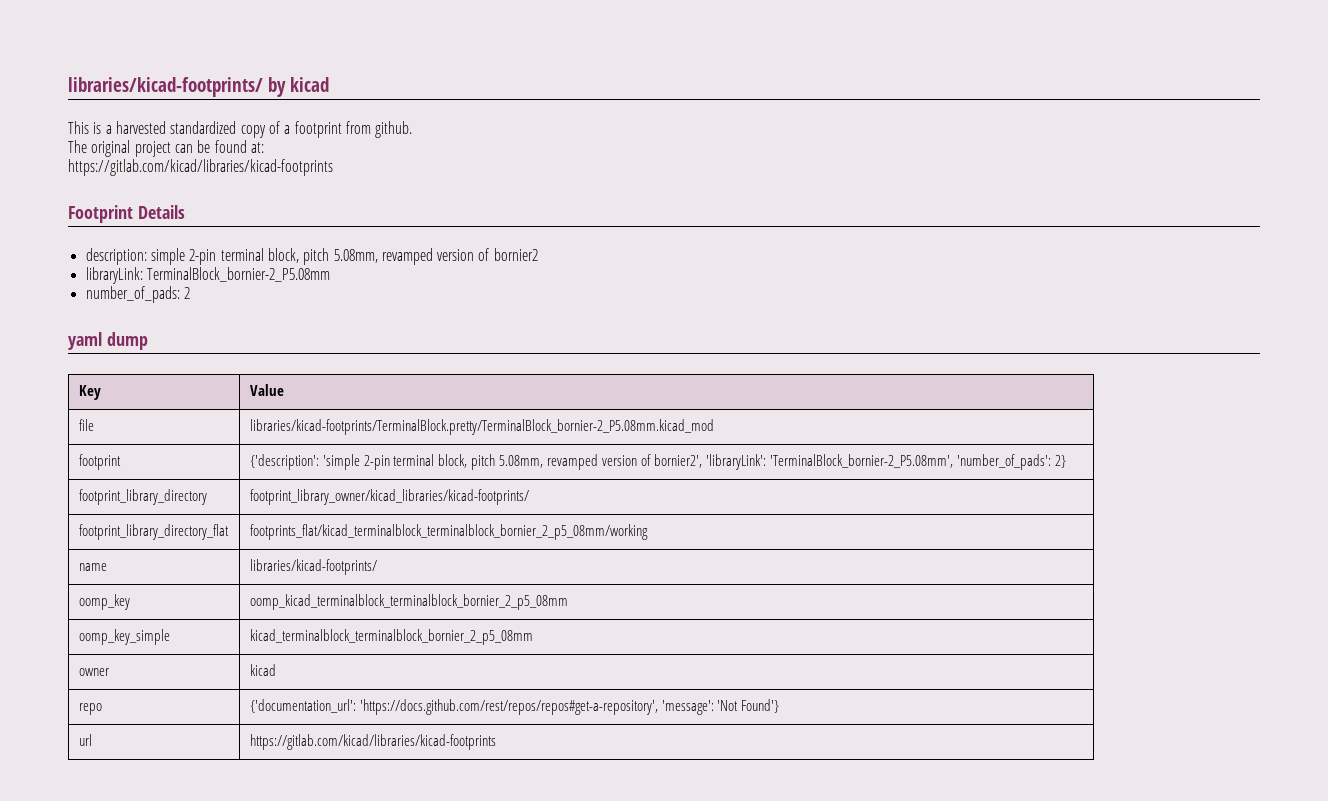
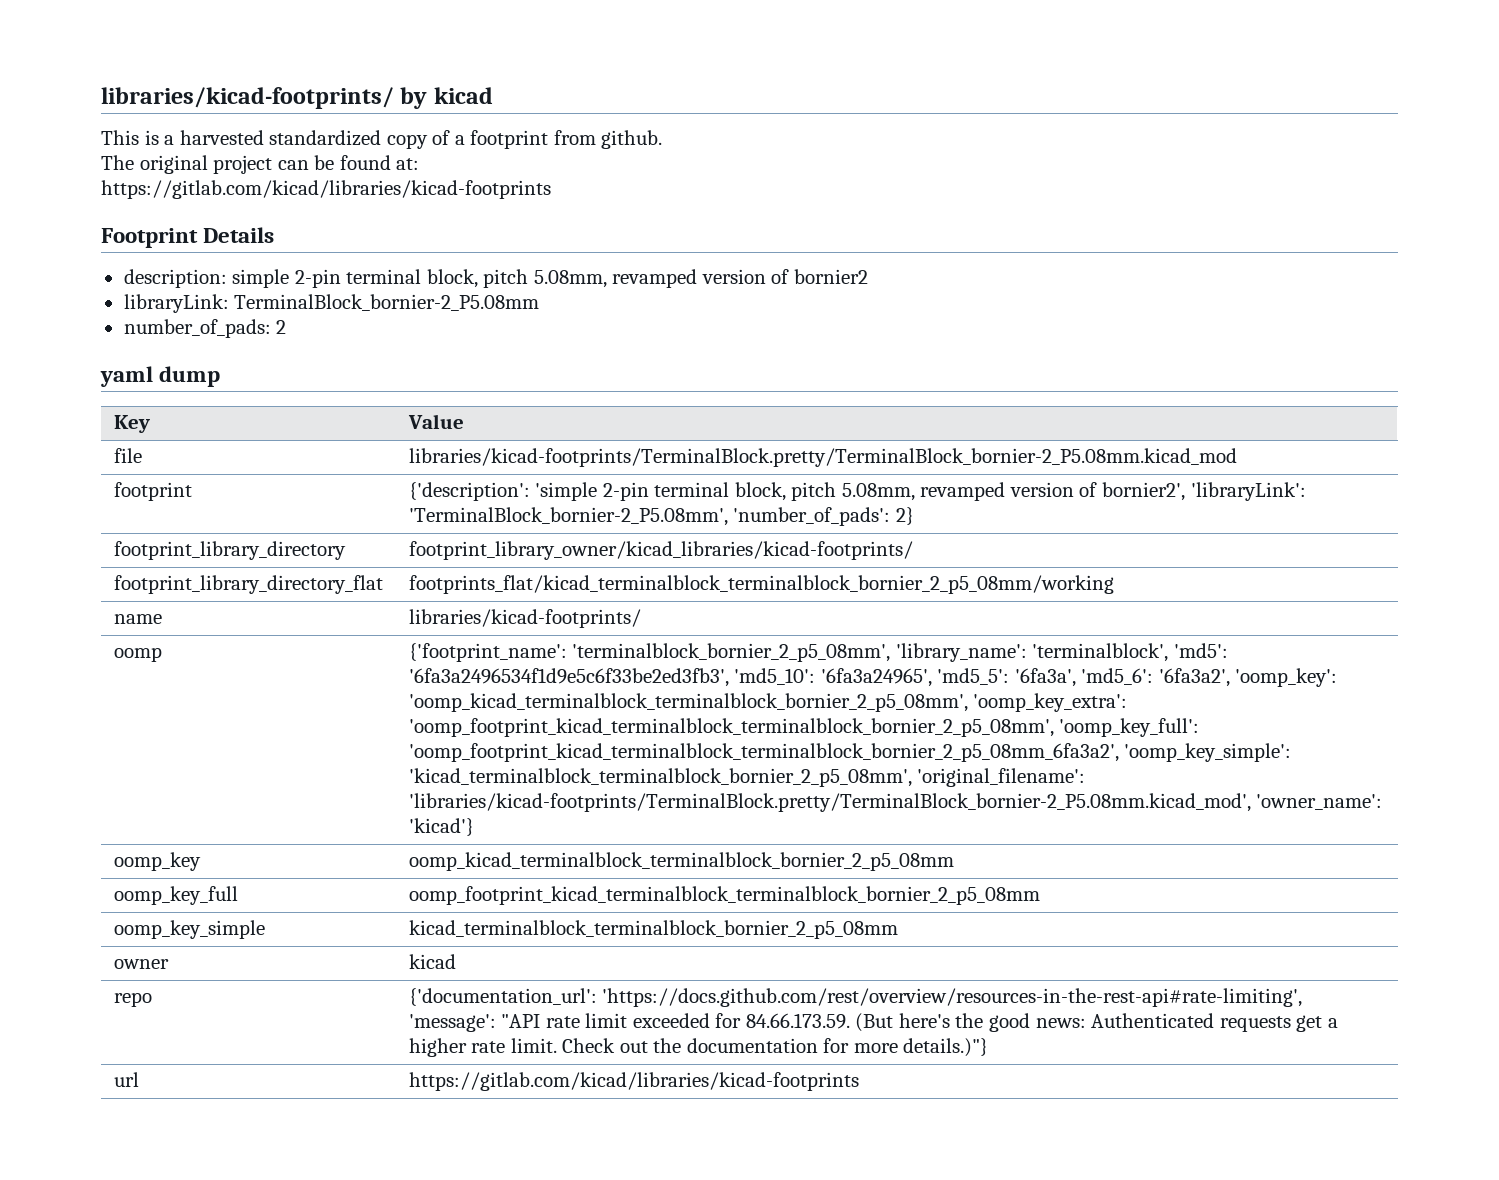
(377, 567) none -> [113,647,162,662] [408,643,1228,662] [408,668,1338,687] [408,693,1128,712] [408,718,1200,737] [408,743,1292,762] [408,768,1086,787] [408,793,1383,812] [408,818,474,836] // oomp | {'footprint_name': 'terminalblock_bornier_2_p5_08mm', 'library_name': 'terminalblock', 'md5': '6fa3a2496534f1d9e5c6f33be2ed3fb3', 'md5_10': '6fa3a24965', 'md5_5': '6fa3a', 'md5_6': '6fa3a2', 'oomp_key': 'oomp_kicad_terminalblock_terminalblock_bornier_2_p5_08mm', 'oomp_key_extra': 'oomp_footprint_kicad_terminalblock_terminalblock_bornier_2_p5_08mm', 'oomp_key_full': 'oomp_footprint_kicad_terminalblock_terminalblock_bornier_2_p5_08mm_6fa3a2', 'oomp_key_simple': 'kicad_terminalblock_terminalblock_bornier_2_p5_08mm', 'original_filename': 'libraries/kicad-footprints/TerminalBlock.pretty/TerminalBlock_bornier-2_P5.08mm.kicad_mod', 'owner_name': 'kicad'}
(568, 602) none -> [113,886,238,905] [408,886,1040,905] // oomp_key_full | oomp_footprint_kicad_terminalblock_terminalblock_bornier_2_p5_08mm
[359,699,780,715] 'https://docs.github.com/rest/repos/repos#get-a-repository', 'message': 'Not Found'} -> [602,988,1303,1007] [408,1013,1338,1032] [408,1038,989,1057] 'https://docs.github.com/rest/overview/resources-in-the-rest-api#rate-limiting', 'message': "API rate limit exceeded for 84.66.173.59. (But here's the good news: Authenticated requests get a higher rate limit. Check out the documentation for more details.)"}

